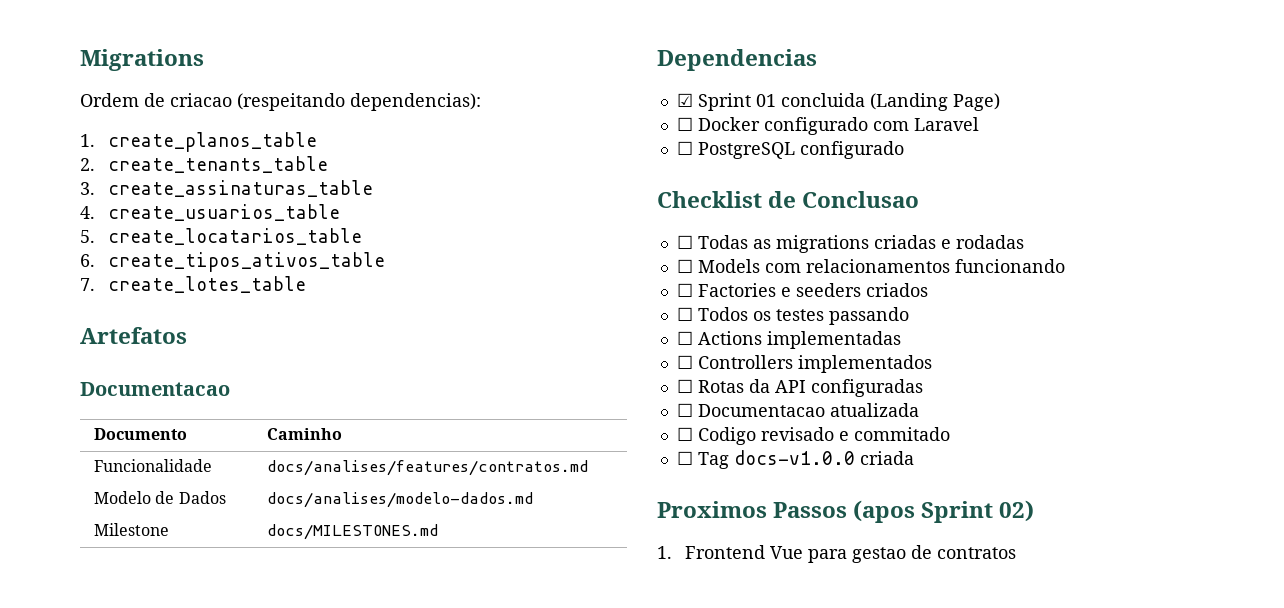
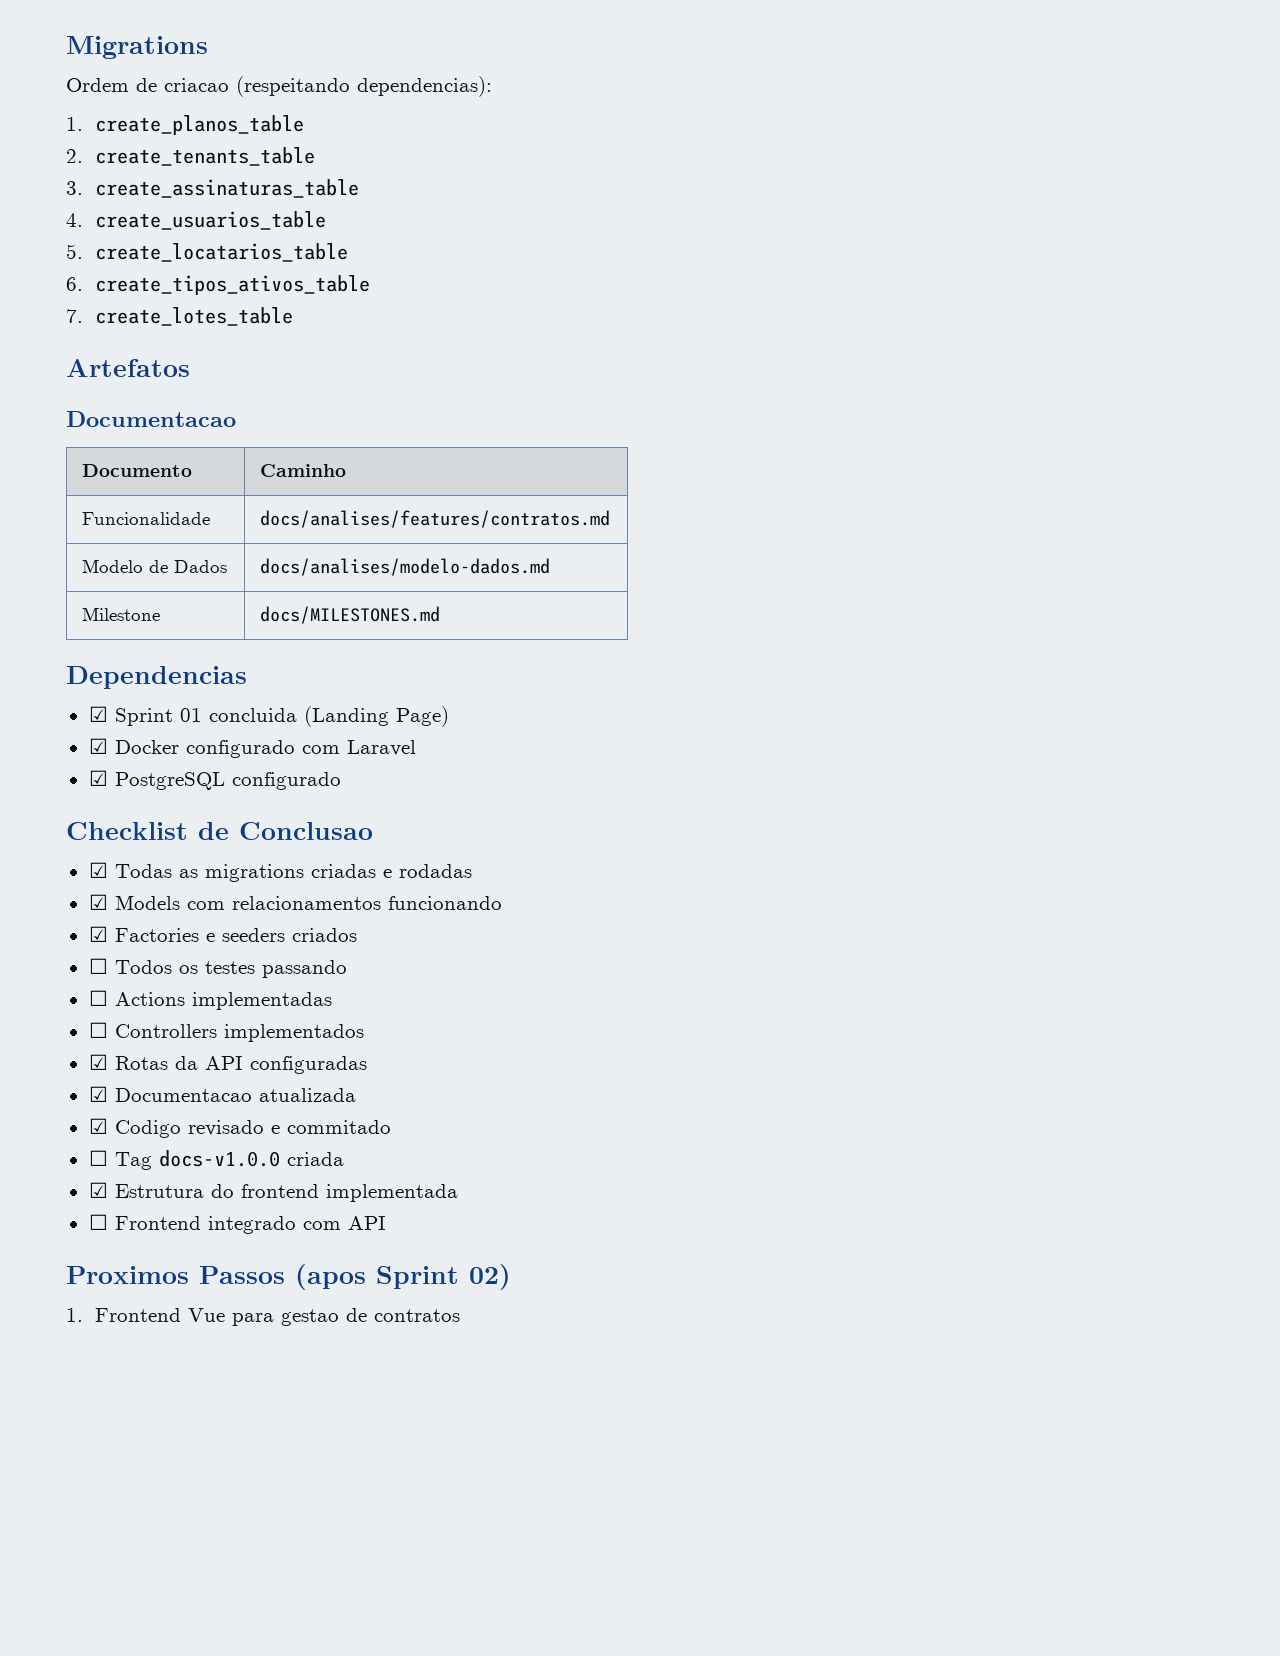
[676,117,693,131] ☐ -> [88,738,108,754] ☑
[676,141,693,155] ☐ -> [88,770,108,786] ☑
[676,235,693,249] ☐ -> [88,862,108,878] ☑
[676,259,693,273] ☐ -> [88,894,108,910] ☑
[676,283,693,297] ☐ -> [88,926,108,942] ☑
[676,379,693,393] ☐ -> [88,1054,108,1070] ☑
[676,403,693,417] ☐ -> [88,1086,108,1102] ☑
[676,427,693,441] ☐ -> [88,1118,108,1134] ☑
(914, 458) none -> [88,1182,458,1202] [88,1214,386,1234] // ☑ Estrutura do frontend implementada // ☐ Frontend integrado com API

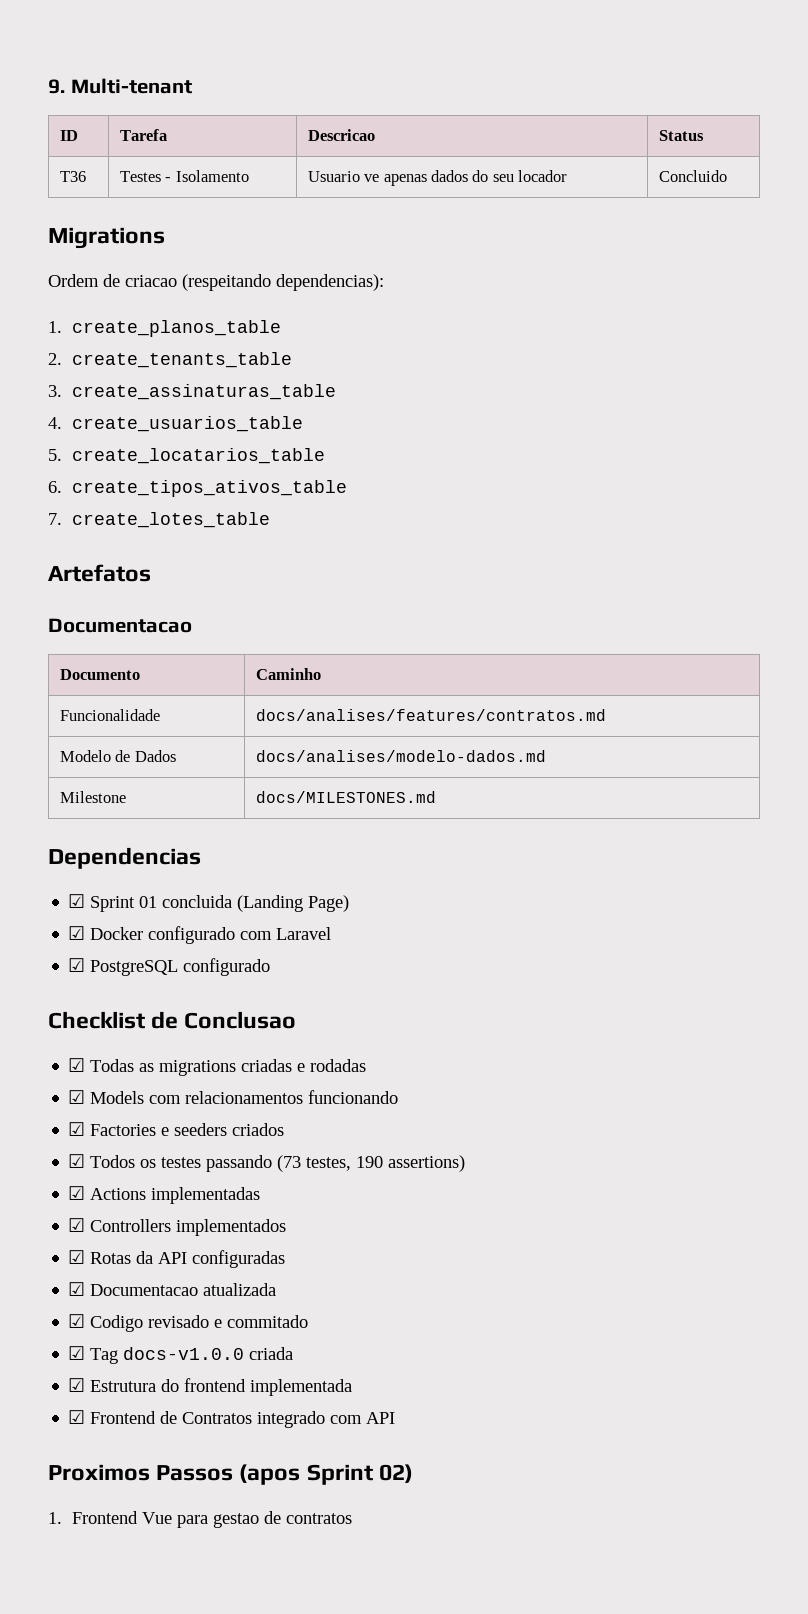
(66, 47) none -> [48,78,192,94] [59,130,78,141] [119,129,167,141] [307,129,375,141] [658,130,704,141] [59,171,86,182] [119,170,249,182] [307,170,568,186] [658,170,727,182] 9. Multi-tenant // ID | Tarefa | Descricao | Status // T36 | Testes - Isolamento | Usuario ve apenas dados do seu locador | Concluido //
[88,958,108,974] ☐ -> [68,1154,86,1168] ☑
[88,990,108,1006] // ☐ -> [277,1155,466,1172] [68,1186,86,1200] (73 testes, 190 assertions) // ☑
[88,1022,108,1038] ☐ -> [68,1218,86,1232] ☑
[88,1150,108,1166] ☐ -> [68,1346,86,1360] ☑
[88,1214,201,1230] ☐ Frontend -> [68,1410,253,1424] ☑ Frontend de Contratos

